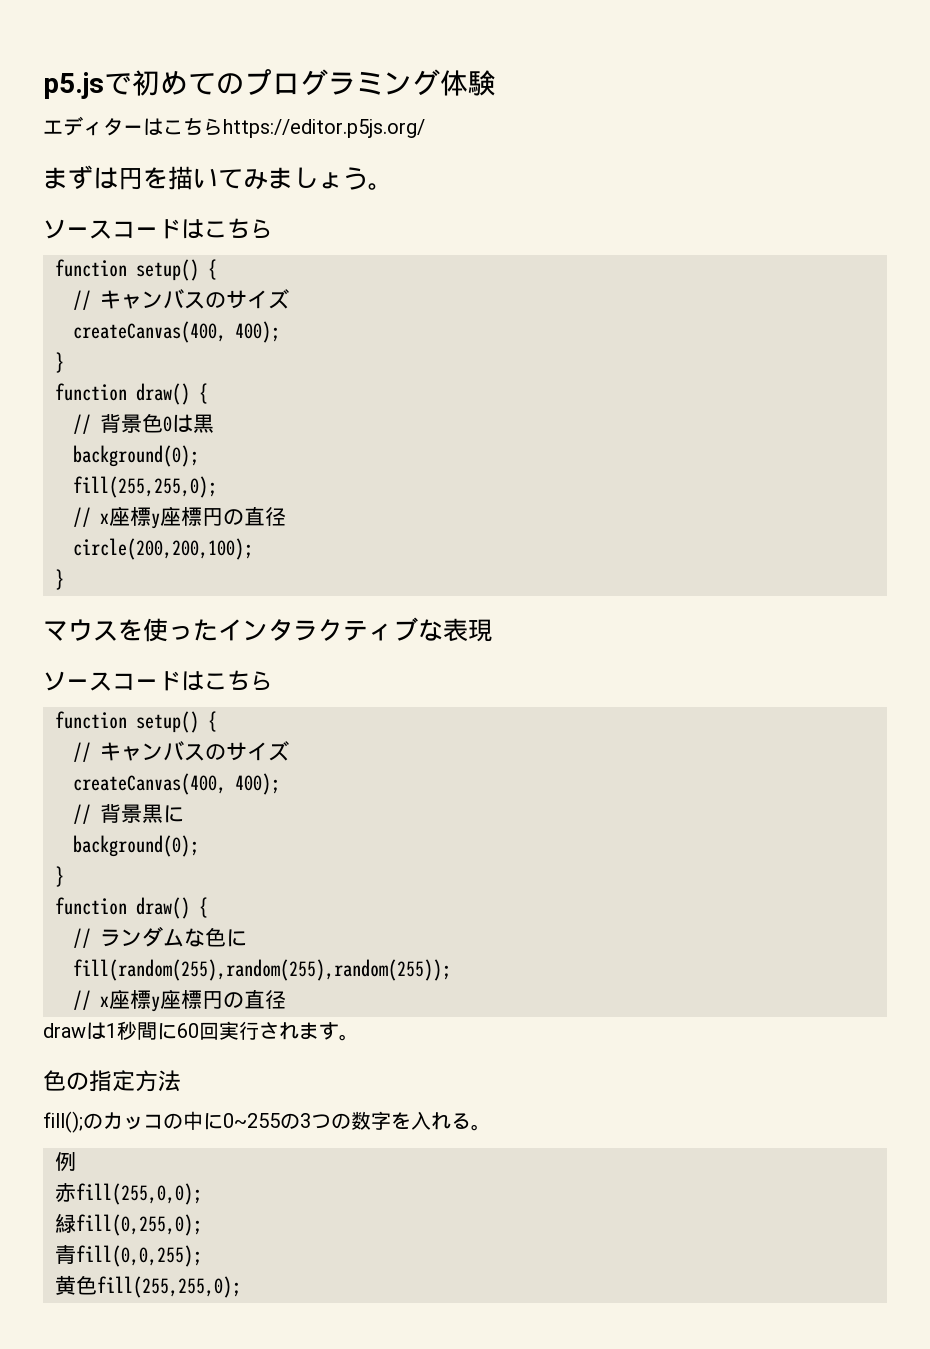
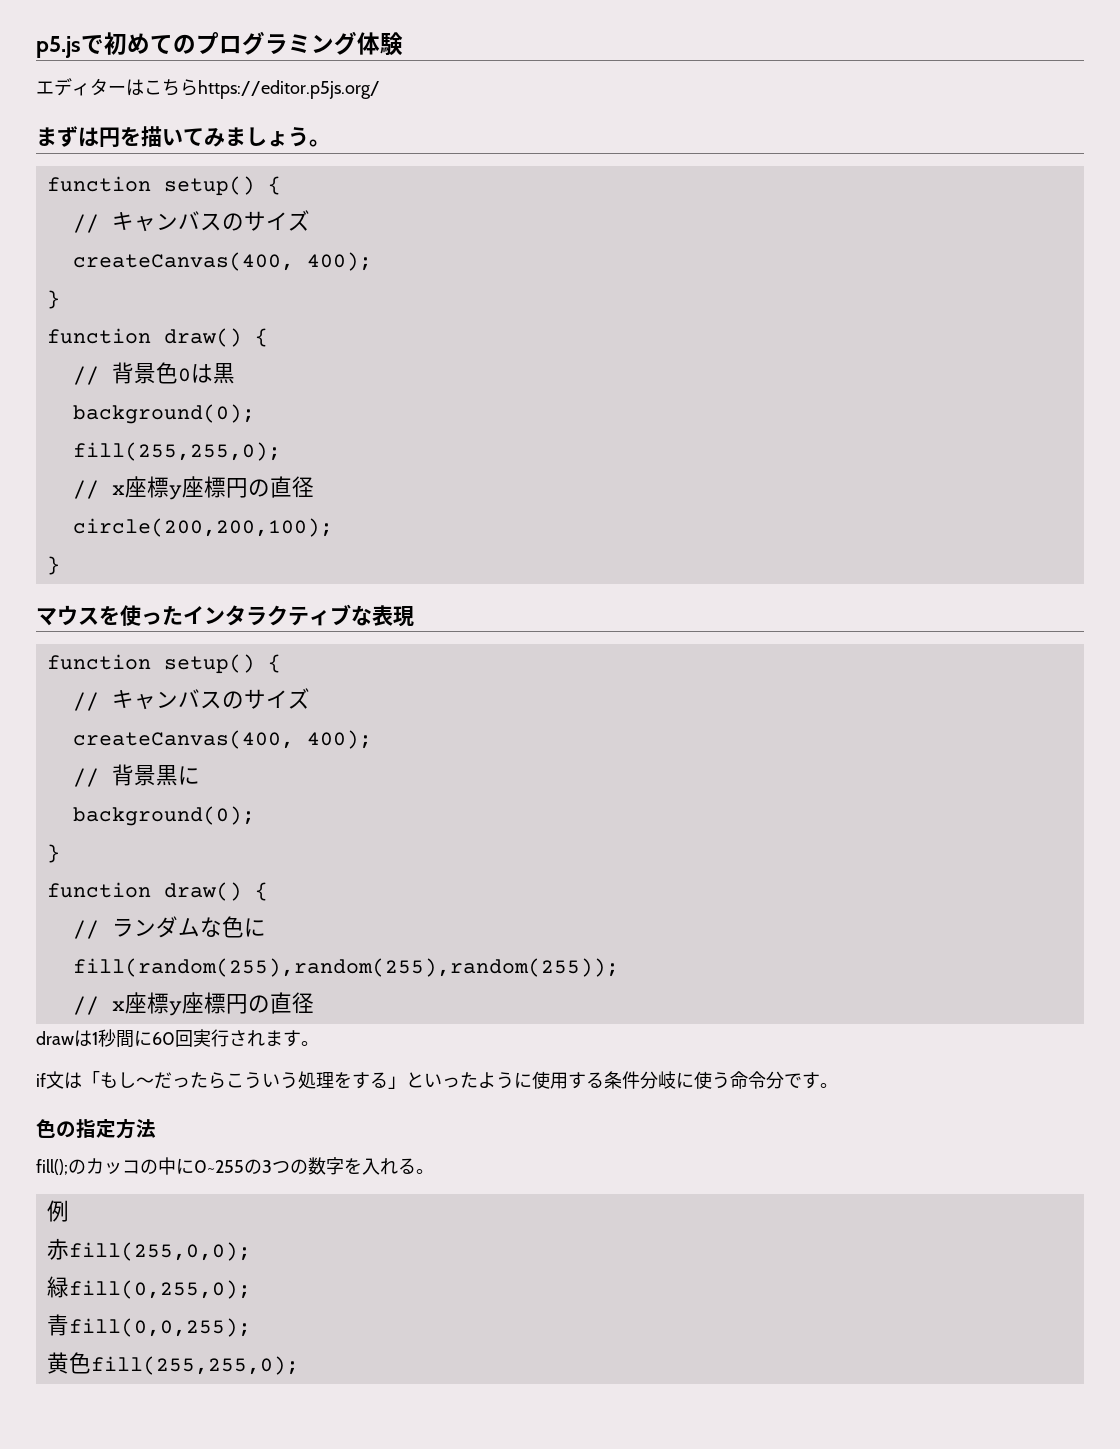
[43,218,273,239] // ソースコードはこちら -> (330, 143) none
[43,670,273,691] // ソースコードはこちら -> (414, 616) none
(359, 1037) none -> [36,1071,838,1089] // if文は「もし〜だったらこういう処理をする」といったように使用する条件分岐に使う命令分です。

